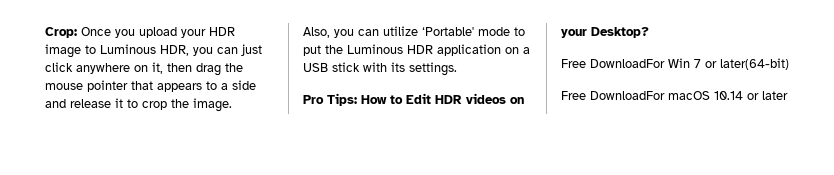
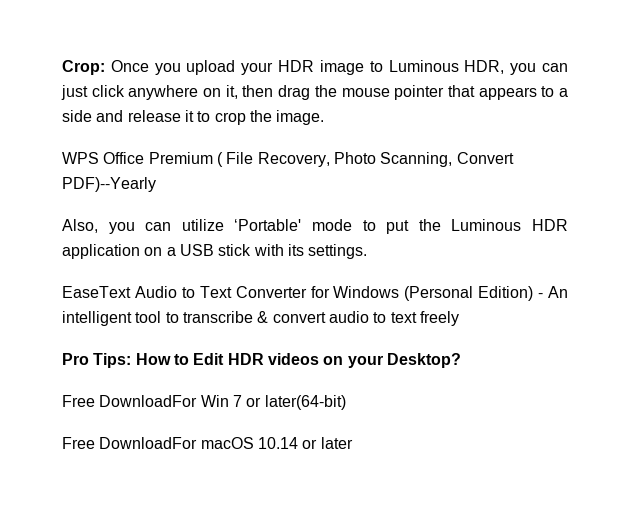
(232, 105) none -> [62,152,514,167] [62,177,156,192] // WPS Office Premium ( File Recovery, Photo Scanning, Convert PDF)--Yearly
(457, 69) none -> [62,286,568,301] [62,311,459,326] // EaseText Audio to Text Converter for Windows (Personal Edition) - An intelligent tool to transcribe & convert audio to text freely

